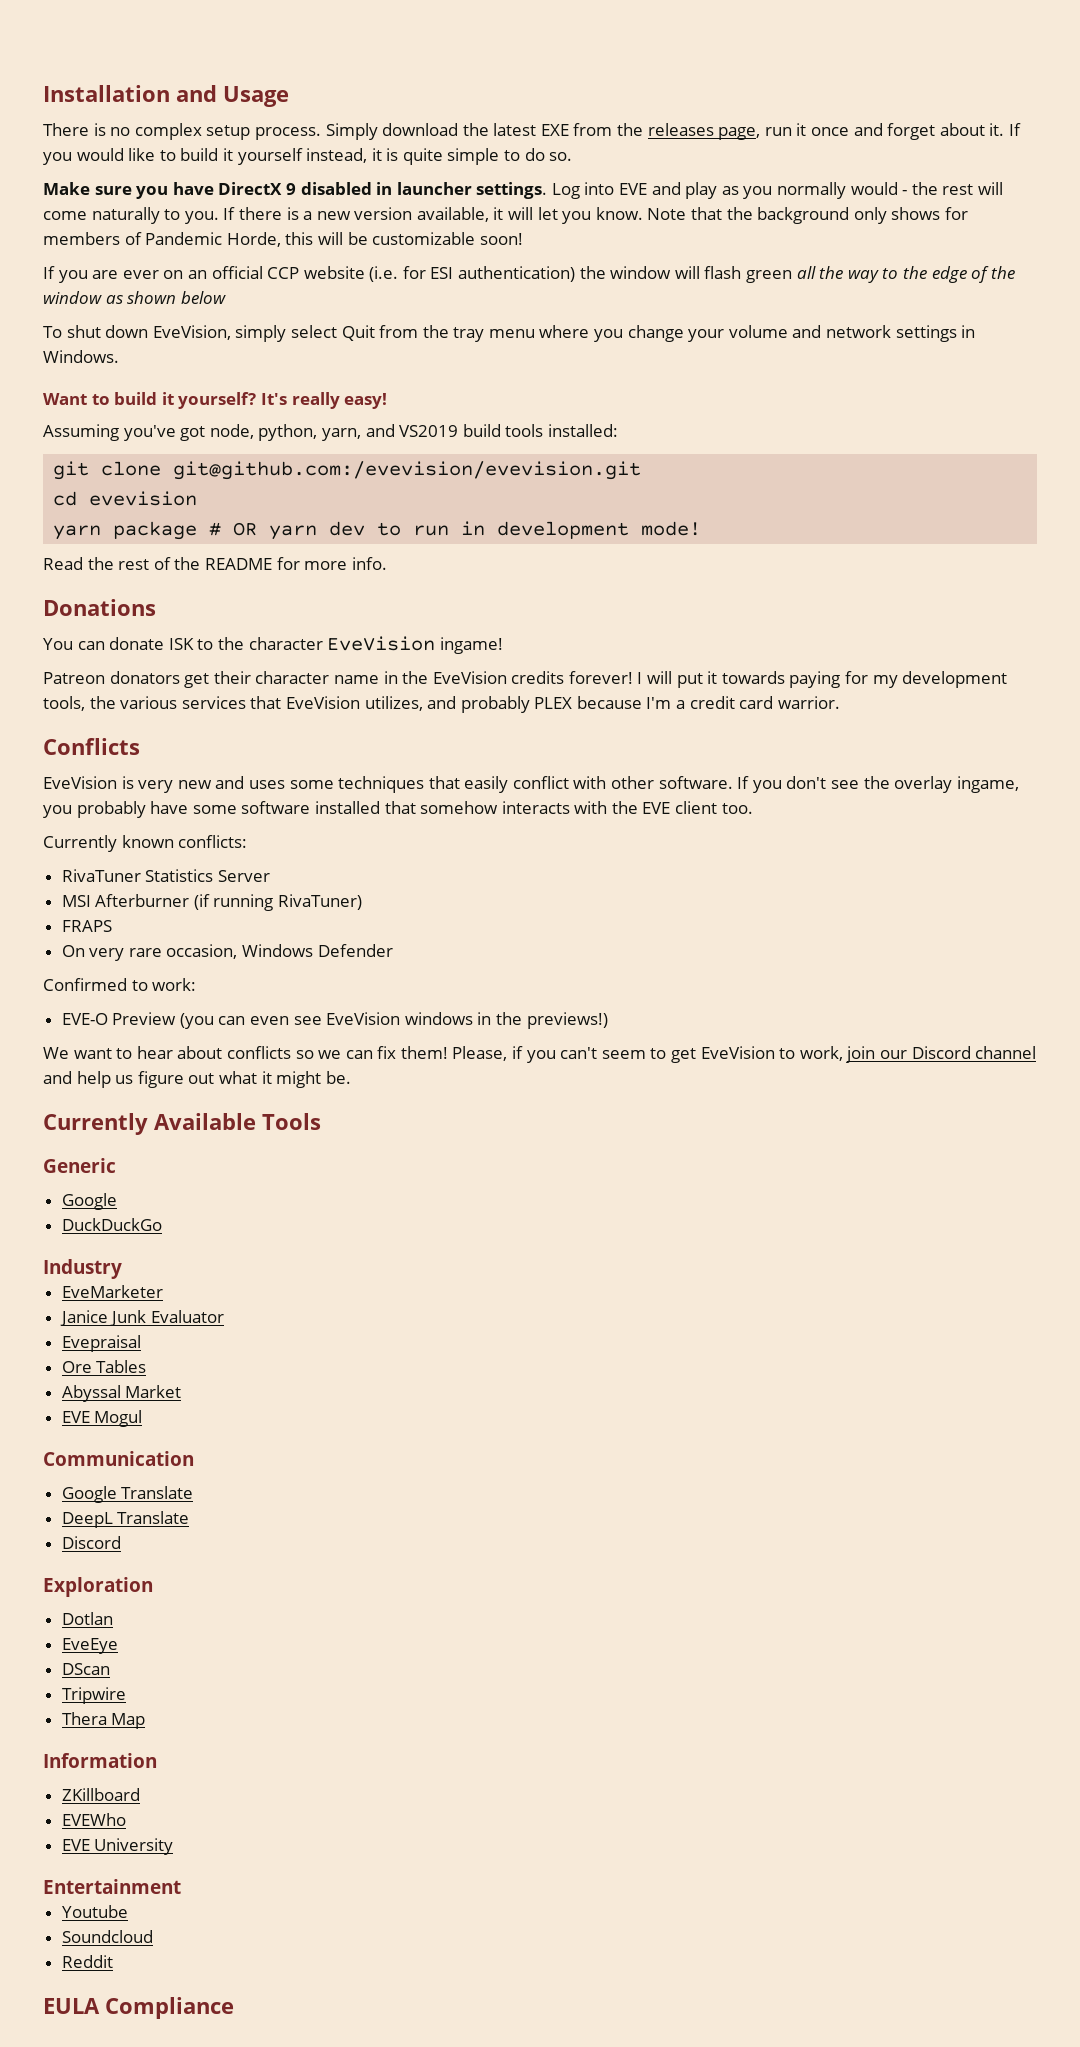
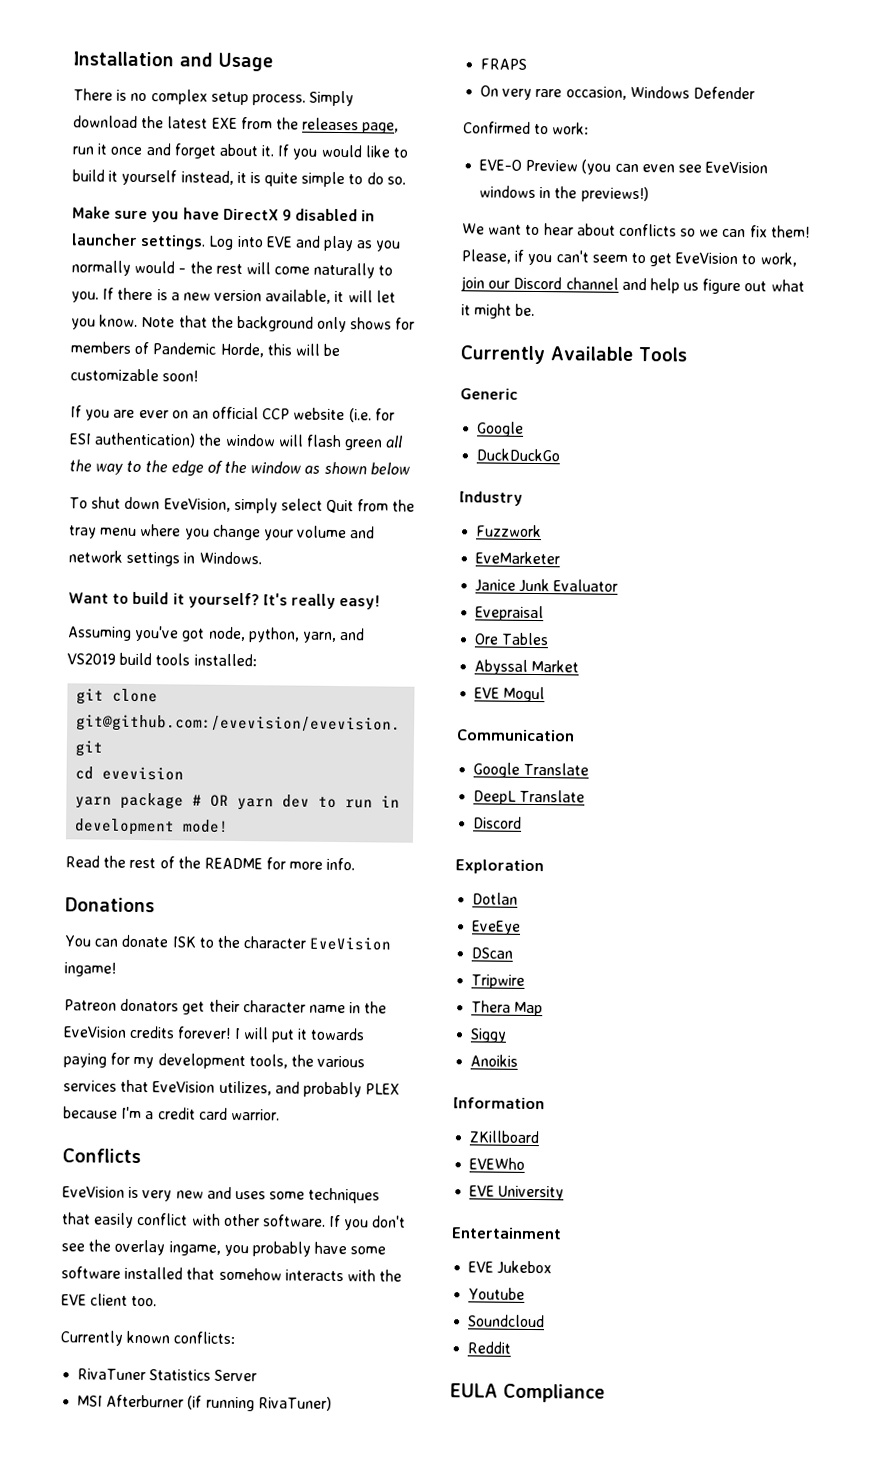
(122, 1269) none -> [476,524,543,538] // Fuzzwork
(146, 1721) none -> [470,1028,508,1043] [470,1054,519,1067] // Siggy // Anoikis
(181, 1886) none -> [468,1260,553,1275] // EVE Jukebox

